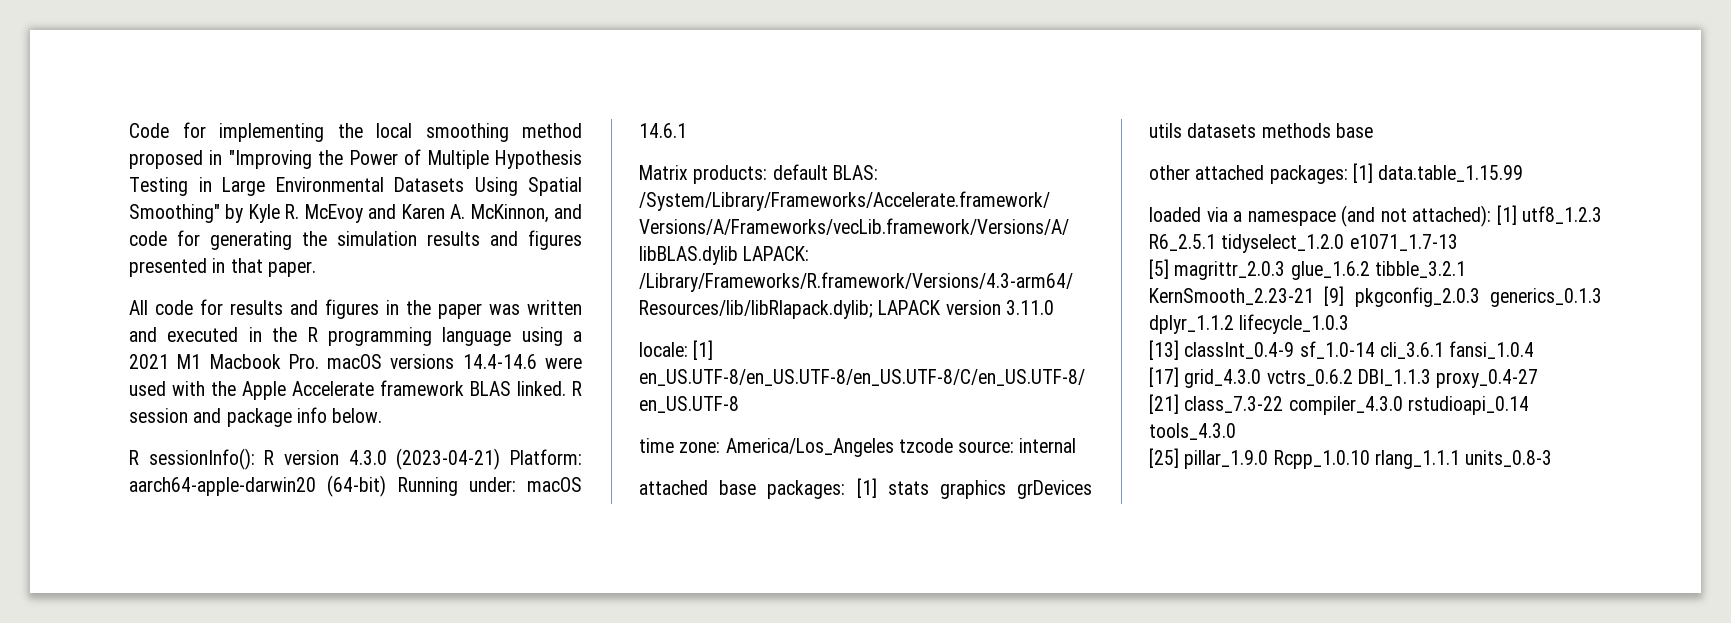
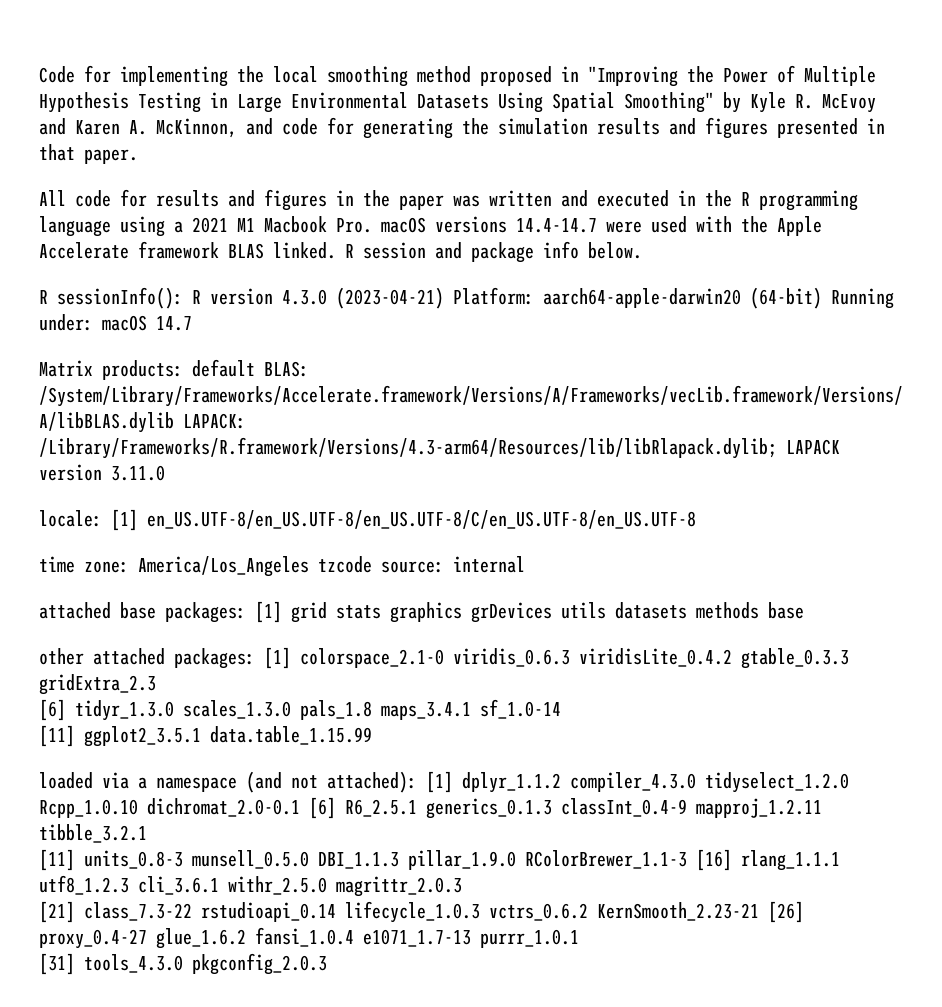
[462,354,537,369] 14.4-14.6 -> [516,218,597,233] 14.4-14.7
[639,123,687,138] 14.6.1 -> [156,316,192,331] 14.7
(877, 488) none -> [291,602,327,623] grid
(1373, 173) none -> [300,648,849,669] [39,674,156,695] [39,699,561,721] [39,725,201,747] colorspace_2.1-0 viridis_0.6.3 viridisLite_0.4.2 gtable_0.3.3 gridExtra_2.3 // [6] tidyr_1.3.0 scales_1.3.0 pals_1.8 maps_3.4.1 sf_1.0-14 // [11] ggplot2_3.5.1
[1522,206,1602,224] [1149,234,1458,253] [1149,259,1466,280] [1149,286,1602,307] [1149,314,1350,334] [1149,340,1535,360] [1149,367,1539,388] [1149,394,1529,415] [1149,423,1236,440] [1149,448,1553,469] utf8_1.2.3 R6_2.5.1 tidyselect_1.2.0 e1071_1.7-13 // [5] magrittr_2.0.3 glue_1.6.2 tibble_3.2.1 KernSmooth_2.23-21 [9] pkgconfig_2.0.3 generics_0.1.3 dplyr_1.1.2 lifecycle_1.0.3 // [13] classInt_0.4-9 sf_1.0-14 cli_3.6.1 fansi_1.0.4 // [17] grid_4.3.0 vctrs_0.6.2 DBI_1.1.3 proxy_0.4-27 // [21] class_7.3-22 compiler_4.3.0 rstudioapi_0.14 tools_4.3.0 // [25] pillar_1.9.0 Rcpp_1.0.10 rlang_1.1.1 units_0.8-3 -> [462,772,849,793] [39,797,822,819] [39,824,147,843] [39,849,840,871] [39,875,462,897] [39,901,804,923] [39,927,579,949] [39,953,327,975] dplyr_1.1.2 compiler_4.3.0 tidyselect_1.2.0 Rcpp_1.0.10 dichromat_2.0-0.1 [6] R6_2.5.1 generics_0.1.3 classInt_0.4-9 mapproj_1.2.11 tibble_3.2.1 // [11] units_0.8-3 munsell_0.5.0 DBI_1.1.3 pillar_1.9.0 RColorBrewer_1.1-3 [16] rlang_1.1.1 utf8_1.2.3 cli_3.6.1 withr_2.5.0 magrittr_2.0.3 // [21] class_7.3-22 rstudioapi_0.14 lifecycle_1.0.3 vctrs_0.6.2 KernSmooth_2.23-21 [26] proxy_0.4-27 glue_1.6.2 fansi_1.0.4 e1071_1.7-13 purrr_1.0.1 // [31] tools_4.3.0 pkgconfig_2.0.3

